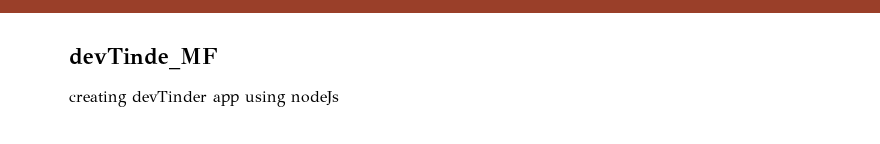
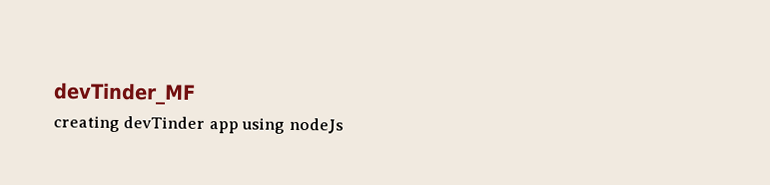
[69,48,218,70] devTinde_MF -> [53,82,196,105] devTinder_MF

